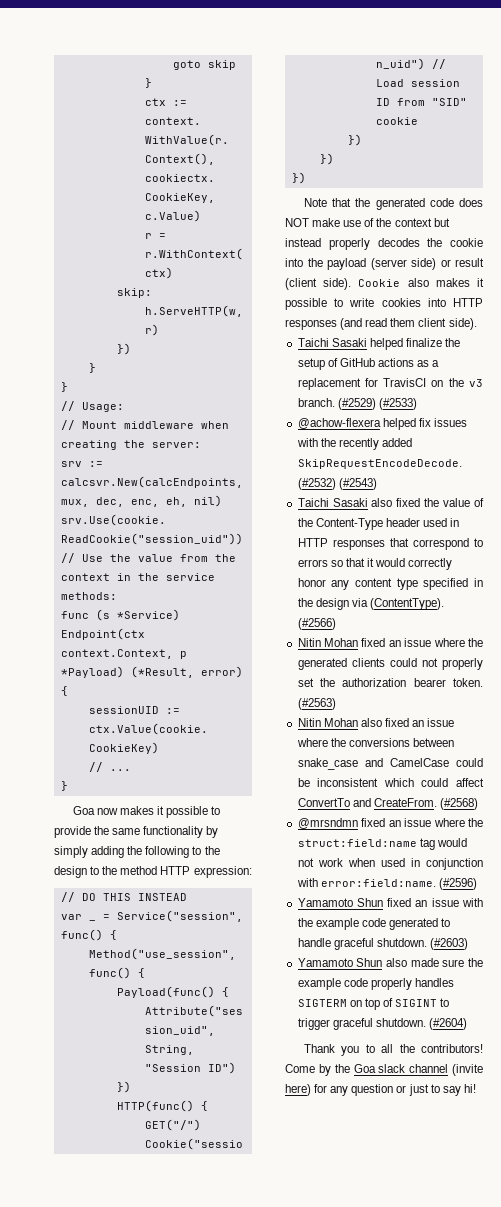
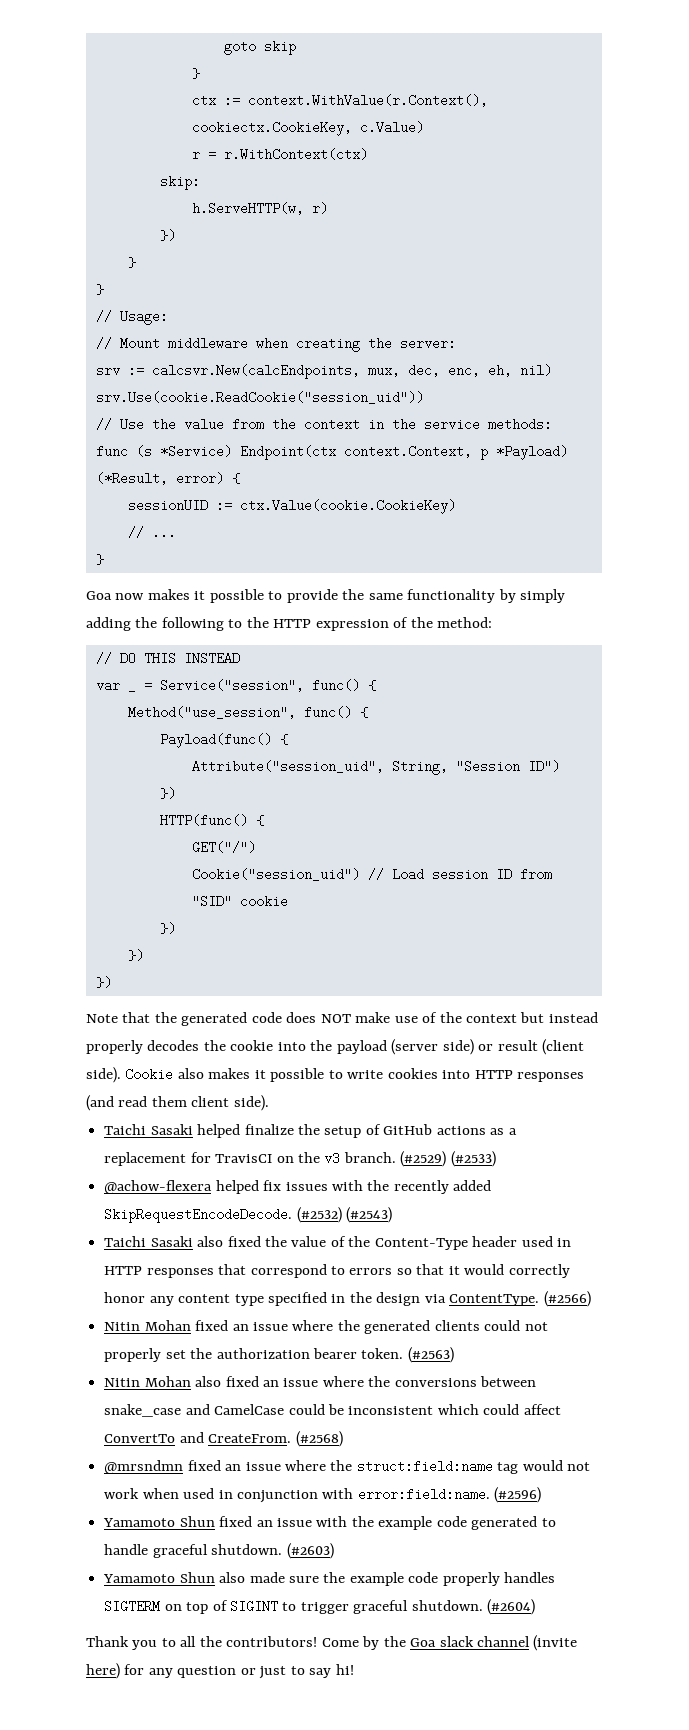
[54,866,252,878] design to the method HTTP expression: -> [273,617,493,631] HTTP expression of the method:
[369,598,444,610] (ContentType). -> [449,1294,540,1306] ContentType.

